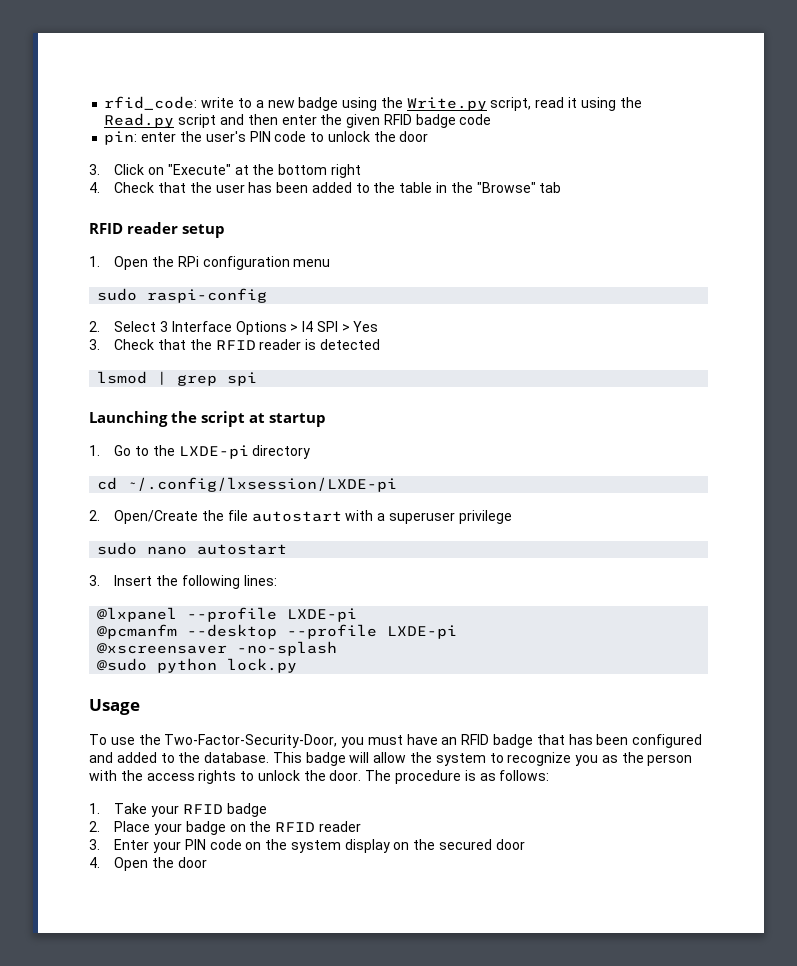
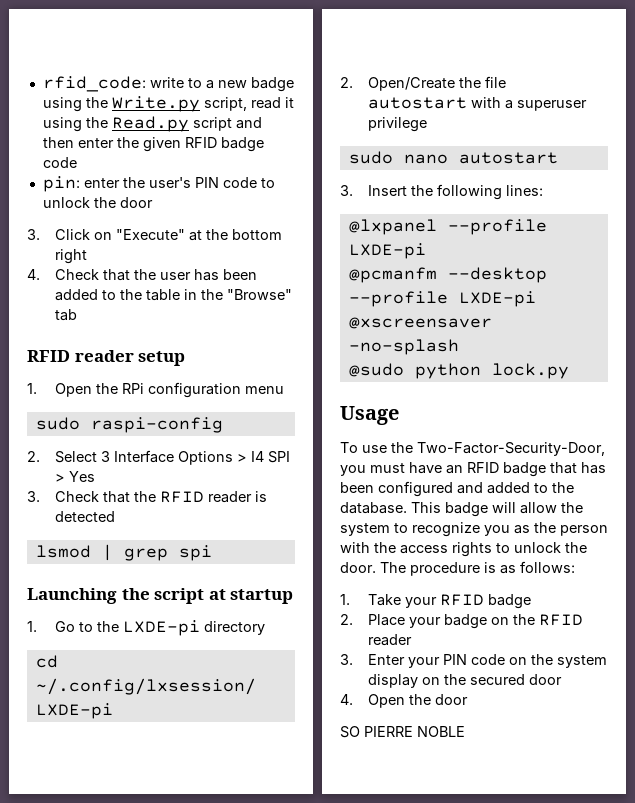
(207, 862) none -> [340,726,465,738] // SO PIERRE NOBLE

